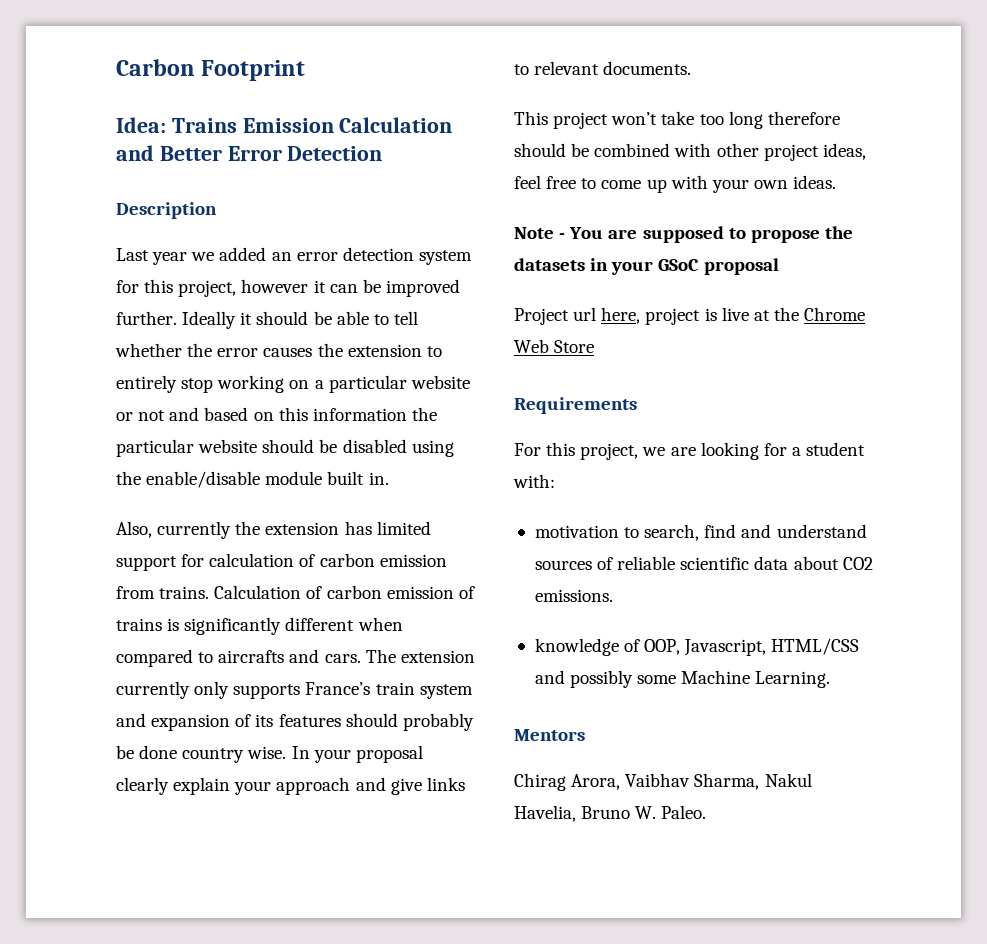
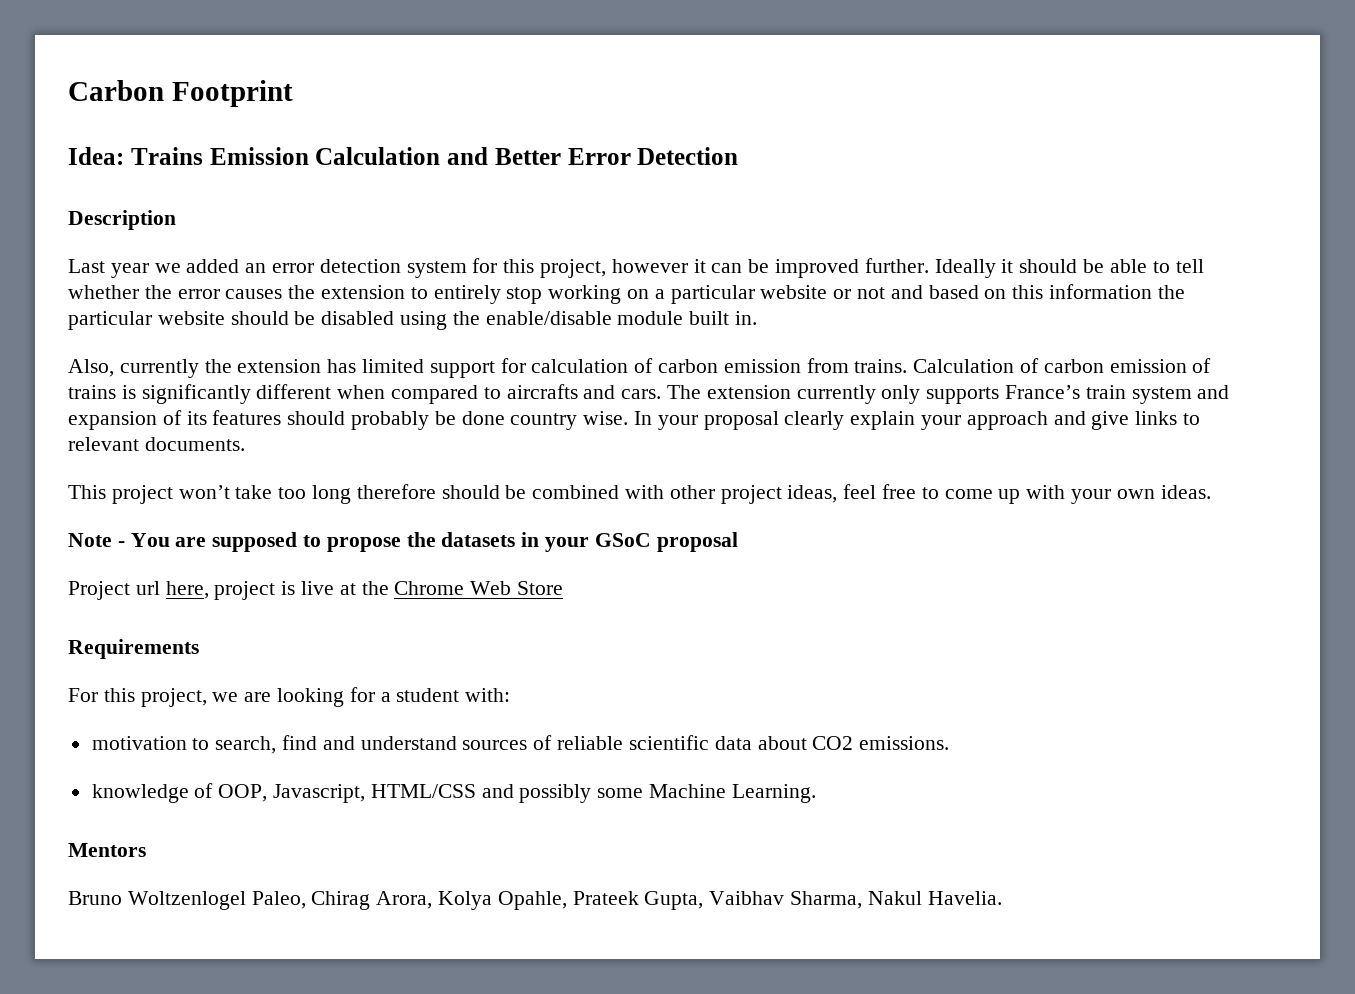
[514,773,812,791] [514,805,707,822] Chirag Arora, Vaibhav Sharma, Nakul Havelia, Bruno W. Paleo. -> [68,891,1002,910] Bruno Woltzenlogel Paleo, Chirag Arora, Kolya Opahle, Prateek Gupta, Vaibhav Sharma, Nakul Havelia.

